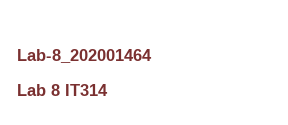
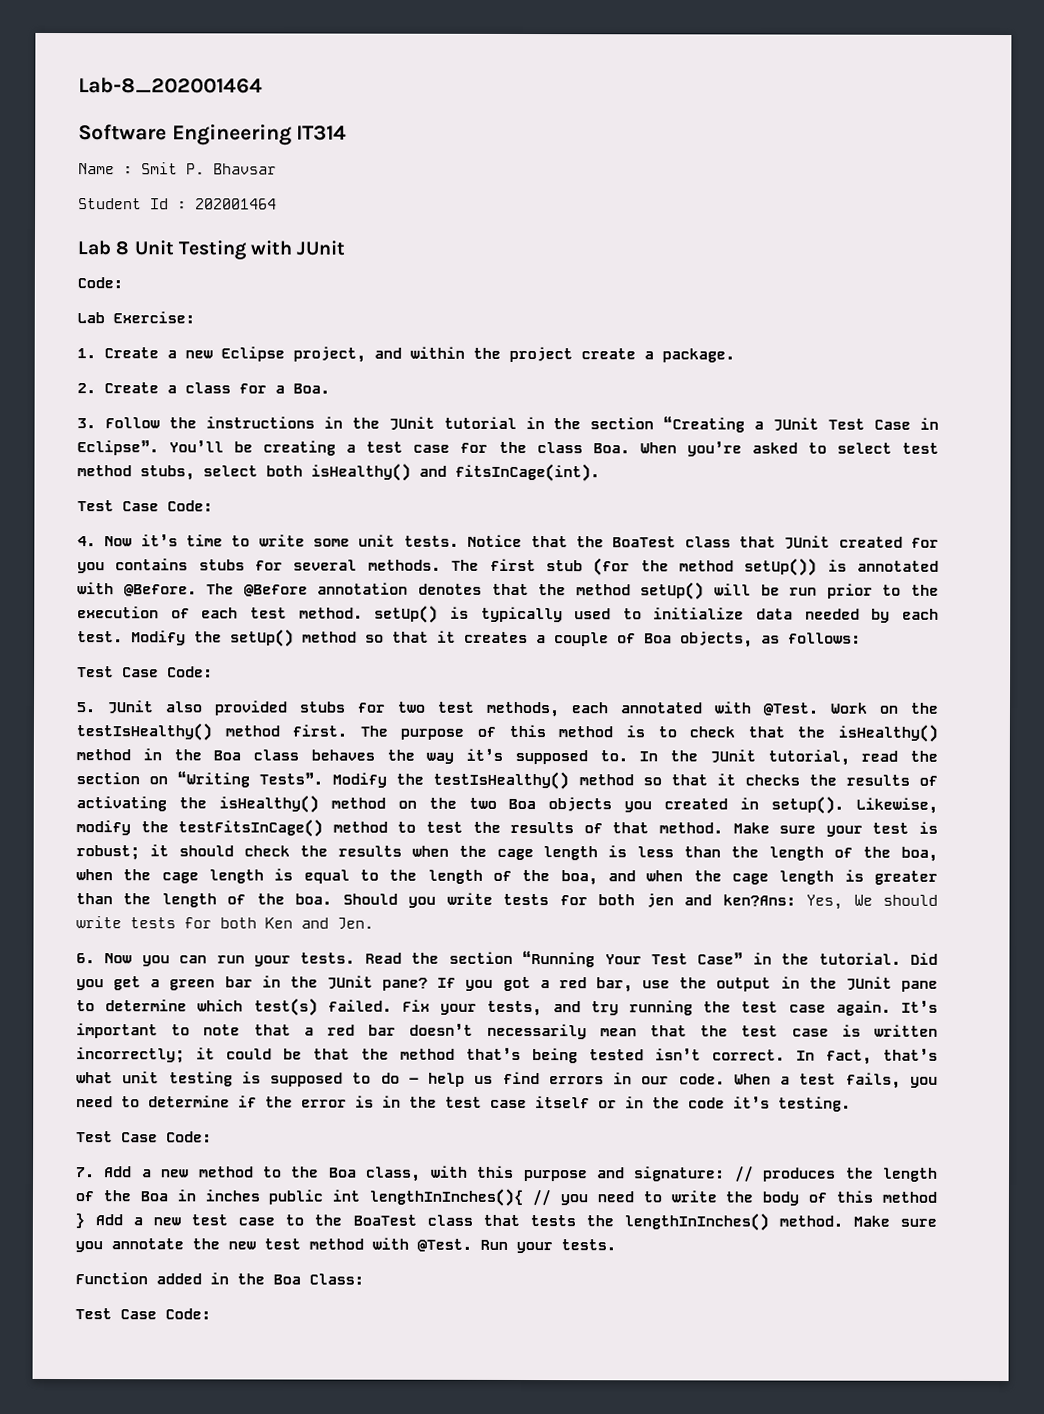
[17,84,108,96] Lab 8 IT314 -> [78,124,348,146] [78,162,277,175] [78,198,277,210] [77,240,346,260] [77,277,123,289] [77,311,195,324] [77,346,735,363] [77,382,330,394] [77,415,939,433] [77,440,939,457] [77,463,600,482] [77,500,213,512] [77,534,940,549] [77,558,940,576] [77,582,940,600] [77,605,939,623] [77,629,861,648] [77,666,213,678] [76,700,939,718] [76,723,939,742] [76,748,938,766] [76,770,938,790] [76,795,938,814] [76,819,939,837] [76,844,939,862] [76,868,939,886] [76,892,939,910] [76,916,374,930] [76,950,938,968] [76,975,938,993] [76,998,939,1017] [76,1023,939,1040] [76,1047,938,1065] [76,1071,939,1089] [76,1095,851,1112] [76,1131,212,1143] [76,1165,938,1183] [75,1188,937,1207] [75,1213,937,1231] [75,1237,616,1254] [75,1272,364,1285] [75,1308,211,1320] Software Engineering IT314 // Name : Smit P. Bhavsar // Student Id : 202001464 // Lab 8 Unit Testing with JUnit // Code: // Lab Exercise: // 1. Create a new Eclipse project, and within the project create a package. // 2. Create a class for a Boa. // 3. Follow the instructions in the JUnit tutorial in the section “Creating a JUnit Test Case in Eclipse”. You’ll be creating a test case for the class Boa. When you’re asked to select test method stubs, select both isHealthy() and fitsInCage(int). // Test Case Code: // 4. Now it’s time to write some unit tests. Notice that the BoaTest class that JUnit created for you contains stubs for several methods. The first stub (for the method setUp()) is annotated with @Before. The @Before annotation denotes that the method setUp() will be run prior to the execution of each test method. setUp() is typically used to initialize data needed by each test. Modify the setUp() method so that it creates a couple of Boa objects, as follows: // Test Case Code: // 5. JUnit also provided stubs for two test methods, each annotated with @Test. Work on the testIsHealthy() method first. The purpose of this method is to check that the isHealthy() method in the Boa class behaves the way it’s supposed to. In the JUnit tutorial, read the section on “Writing Tests”. Modify the testIsHealthy() method so that it checks the results of activating the isHealthy() method on the two Boa objects you created in setup(). Likewise, modify the testFitsInCage() method to test the results of that method. Make sure your test is robust; it should check the results when the cage length is less than the length of the boa, when the cage length is equal to the length of the boa, and when the cage length is greater than the length of the boa. Should you write tests for both jen and ken?Ans: Yes, We should write tests for both Ken and Jen. // 6. Now you can run your tests. Read the section “Running Your Test Case” in the tutorial. Did you get a green bar in the JUnit pane? If you got a red bar, use the output in the JUnit pane to determine which test(s) failed. Fix your tests, and try running the test case again. It’s important to note that a red bar doesn’t necessarily mean that the test case is written incorrectly; it could be that the method that’s being tested isn’t correct. In fact, that’s what unit testing is supposed to do – help us find errors in our code. When a test fails, you need to determine if the error is in the test case itself or in the code it’s testing. // Test Case Code: // 7. Add a new method to the Boa class, with this purpose and signature: // produces the length of the Boa in inches public int lengthInInches(){ // you need to write the body of this method } Add a new test case to the BoaTest class that tests the lengthInInches() method. Make sure you annotate the new test method with @Test. Run your tests. // Function added in the Boa Class: // Test Case Code:

